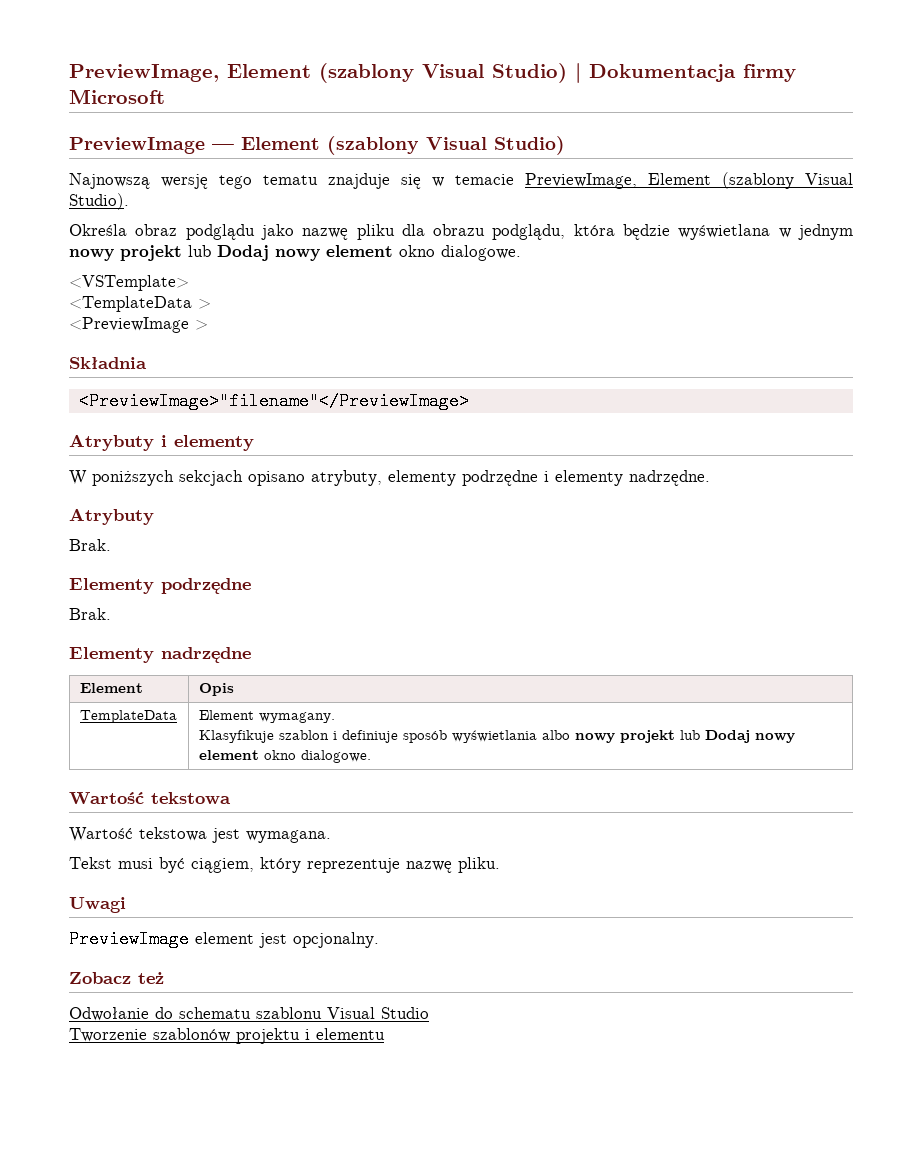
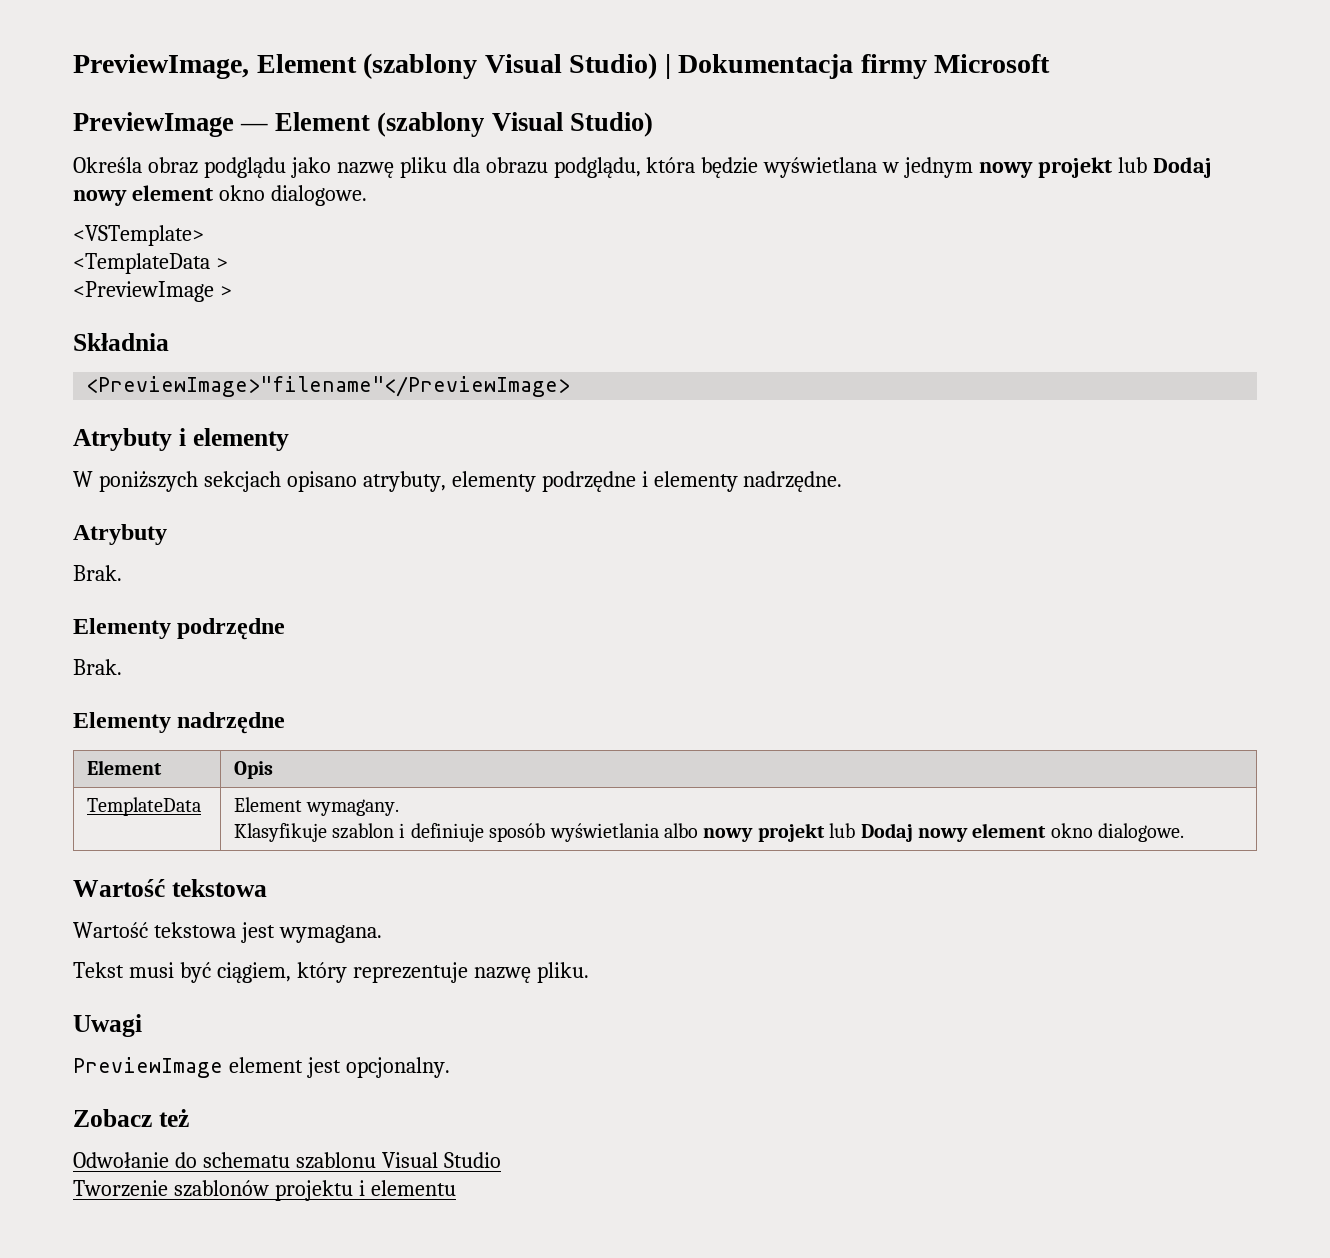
[69,172,853,189] [69,193,129,210] // Najnowszą wersję tego tematu znajduje się w temacie PreviewImage, Element (szablony Visual Studio). -> (653, 124) none

